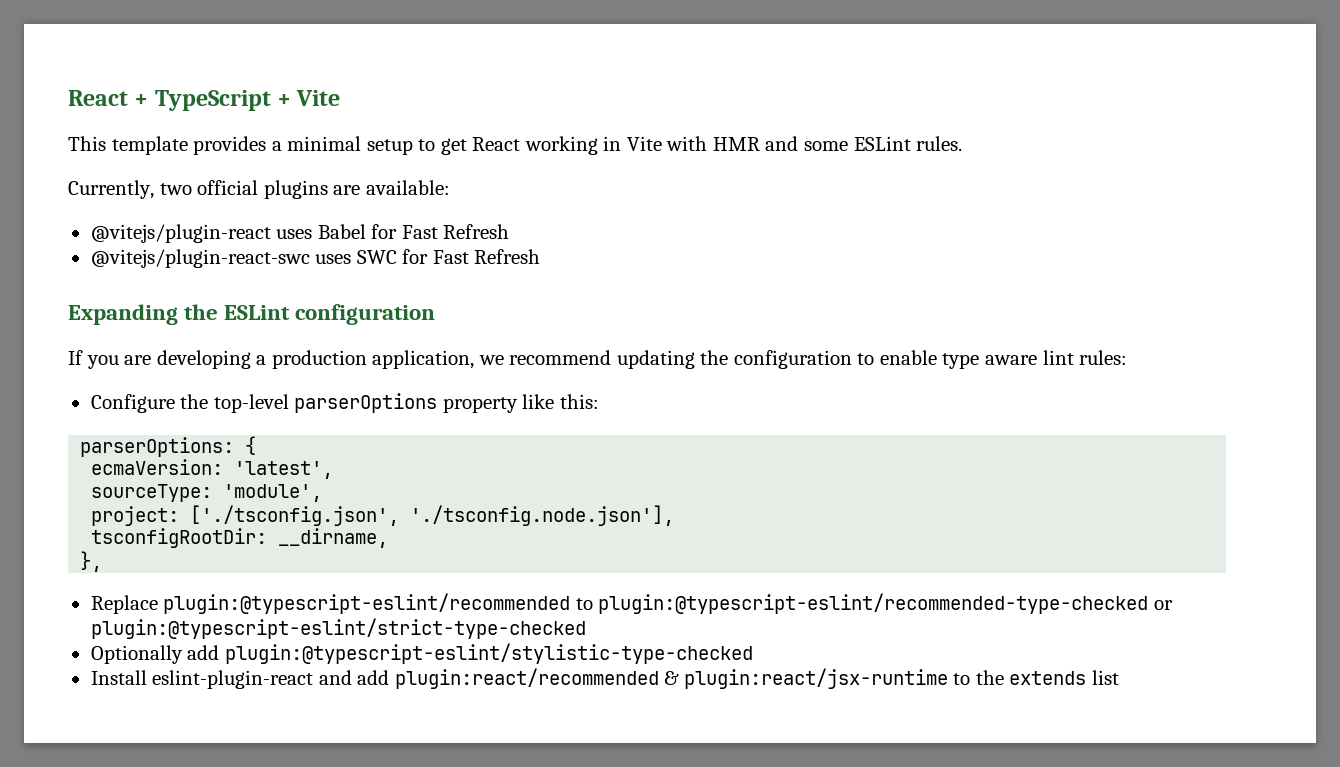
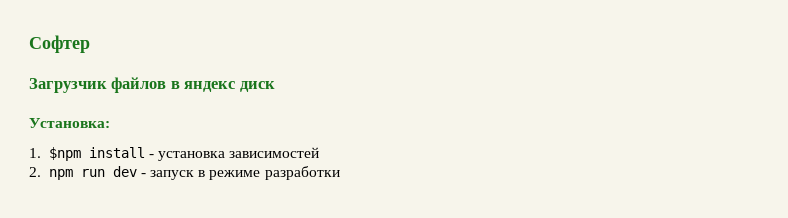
[68,90,341,111] [68,136,963,155] [68,180,450,199] [90,224,510,243] [90,249,541,268] [68,304,436,325] [68,350,1128,369] [90,393,599,413] [80,436,257,457] [91,459,334,479] [91,484,323,502] [91,505,675,526] [91,528,389,548] [80,551,103,572] [90,593,1173,614] [90,618,586,639] [90,643,753,664] [90,668,1119,689] React + TypeScript + Vite // This template provides a minimal setup to get React working in Vite with HMR and some ESLint rules. // Currently, two official plugins are available: // @vitejs/plugin-react uses Babel for Fast Refresh // @vitejs/plugin-react-swc uses SWC for Fast Refresh // Expanding the ESLint configuration // If you are developing a production application, we recommend updating the configuration to enable type aware lint rules: // Configure the top-level parserOptions property like this: // parserOptions: { // ecmaVersion: 'latest', // sourceType: 'module', // project: ['./tsconfig.json', './tsconfig.node.json'], // tsconfigRootDir: __dirname, // }, // Replace plugin:@typescript-eslint/recommended to plugin:@typescript-eslint/recommended-type-checked or plugin:@typescript-eslint/strict-type-checked // Optionally add plugin:@typescript-eslint/stylistic-type-checked // Install eslint-plugin-react and add plugin:react/recommended & plugin:react/jsx-runtime to the extends list -> [29,35,90,53] [29,77,275,93] [29,118,110,128] [29,147,320,161] [29,166,340,180] Софтер // Загрузчик файлов в яндекс диск // Установка: // 1. $npm install - установка зависимостей // 2. npm run dev - запуск в режиме разработки

